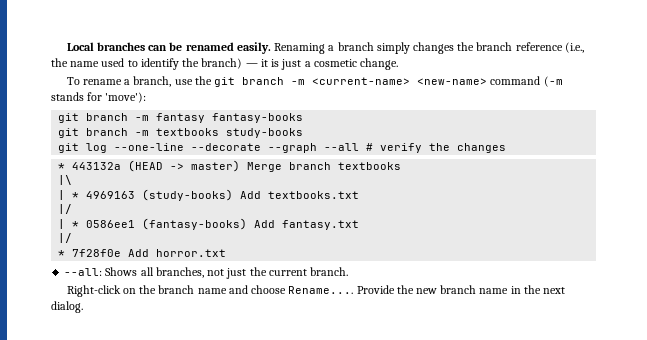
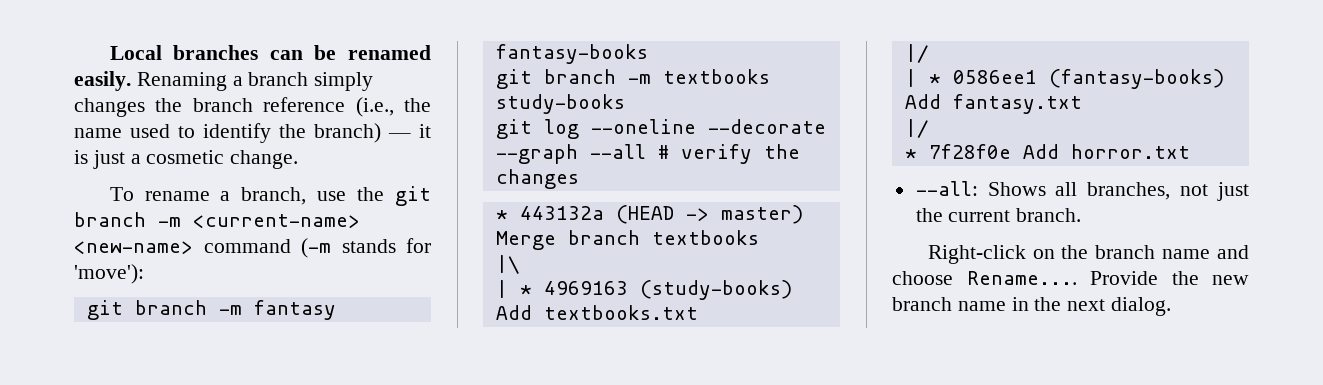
[114,143,185,151] --one-line -> [590,119,696,134] --oneline

